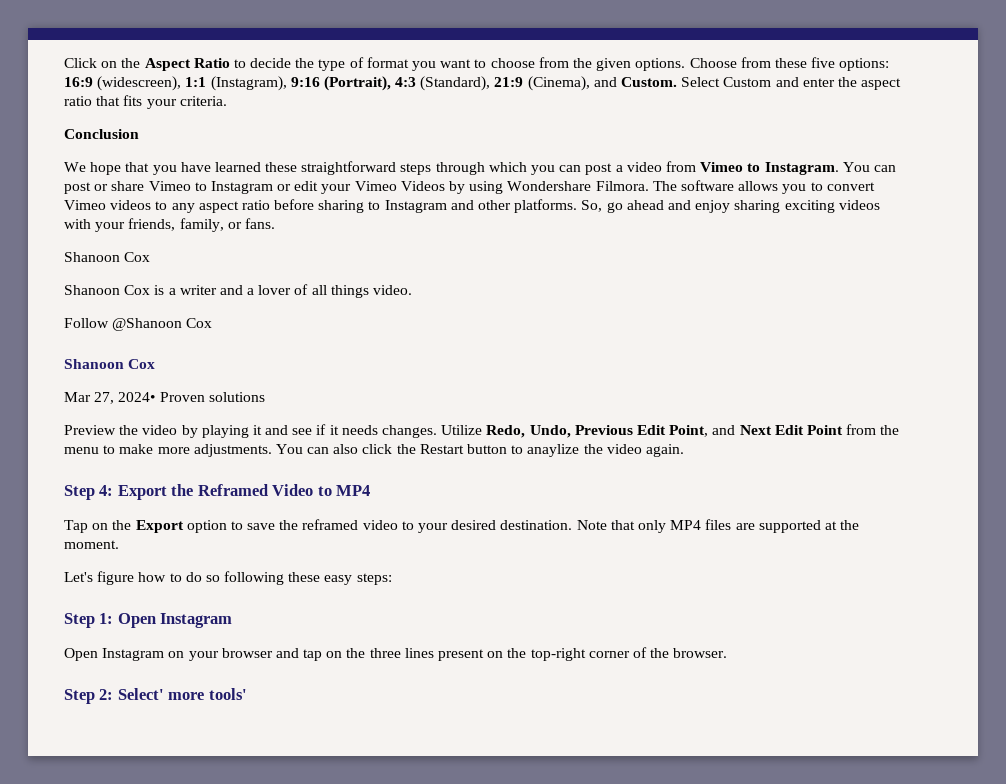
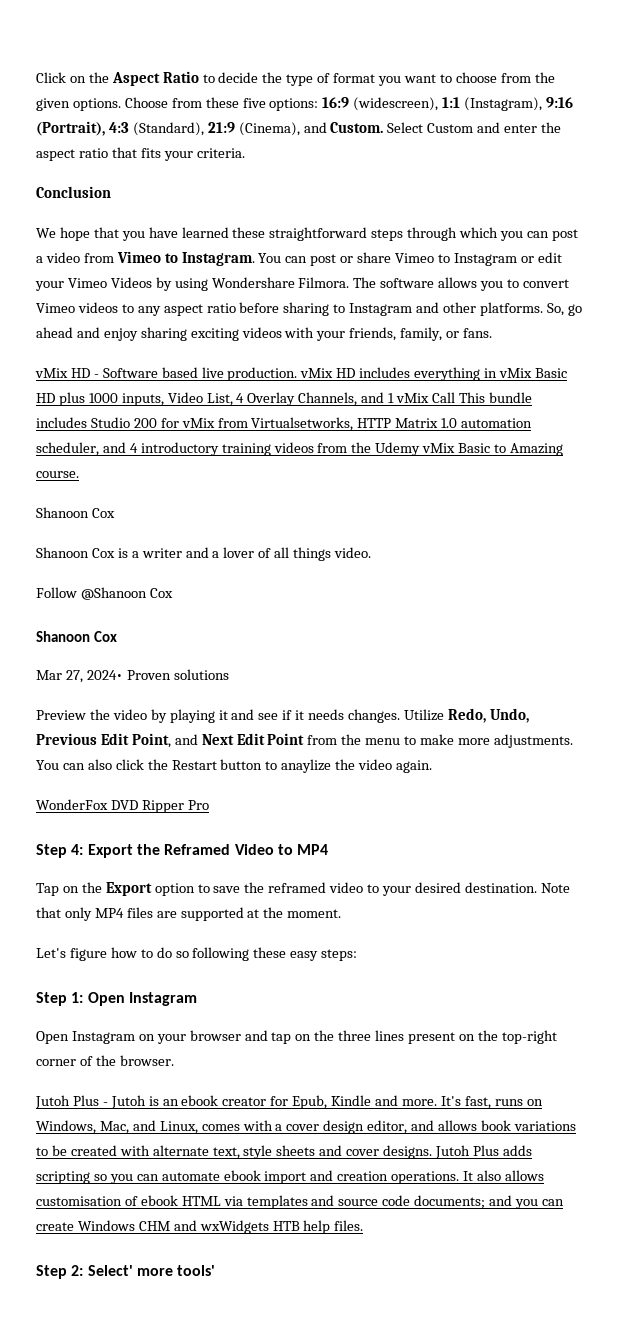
(275, 223) none -> [35,367,567,381] [36,392,532,406] [36,417,533,431] [36,442,563,456] [36,471,79,478] // vMix HD - Software based live production. vMix HD includes everything in vMix Basic HD plus 1000 inputs, Video List, 4 Overlay Channels, and 1 vMix Call This bundle includes Studio 200 for vMix from Virtualsetworks, HTTP Matrix 1.0 automation scheduler, and 4 introductory training videos from the Udemy vMix Basic to Amazing course.
(684, 450) none -> [36,799,209,813] // WonderFox DVD Ripper Pro
(728, 653) none -> [35,1095,543,1109] [36,1120,576,1134] [36,1145,532,1159] [36,1170,544,1184] [36,1195,564,1209] [36,1220,364,1234] // Jutoh Plus - Jutoh is an ebook creator for Epub, Kindle and more. It's fast, runs on Windows, Mac, and Linux, comes with a cover design editor, and allows book variations to be created with alternate text, style sheets and cover designs. Jutoh Plus adds scripting so you can automate ebook import and creation operations. It also allows customisation of ebook HTML via templates and source code documents; and you can create Windows CHM and wxWidgets HTB help files.

